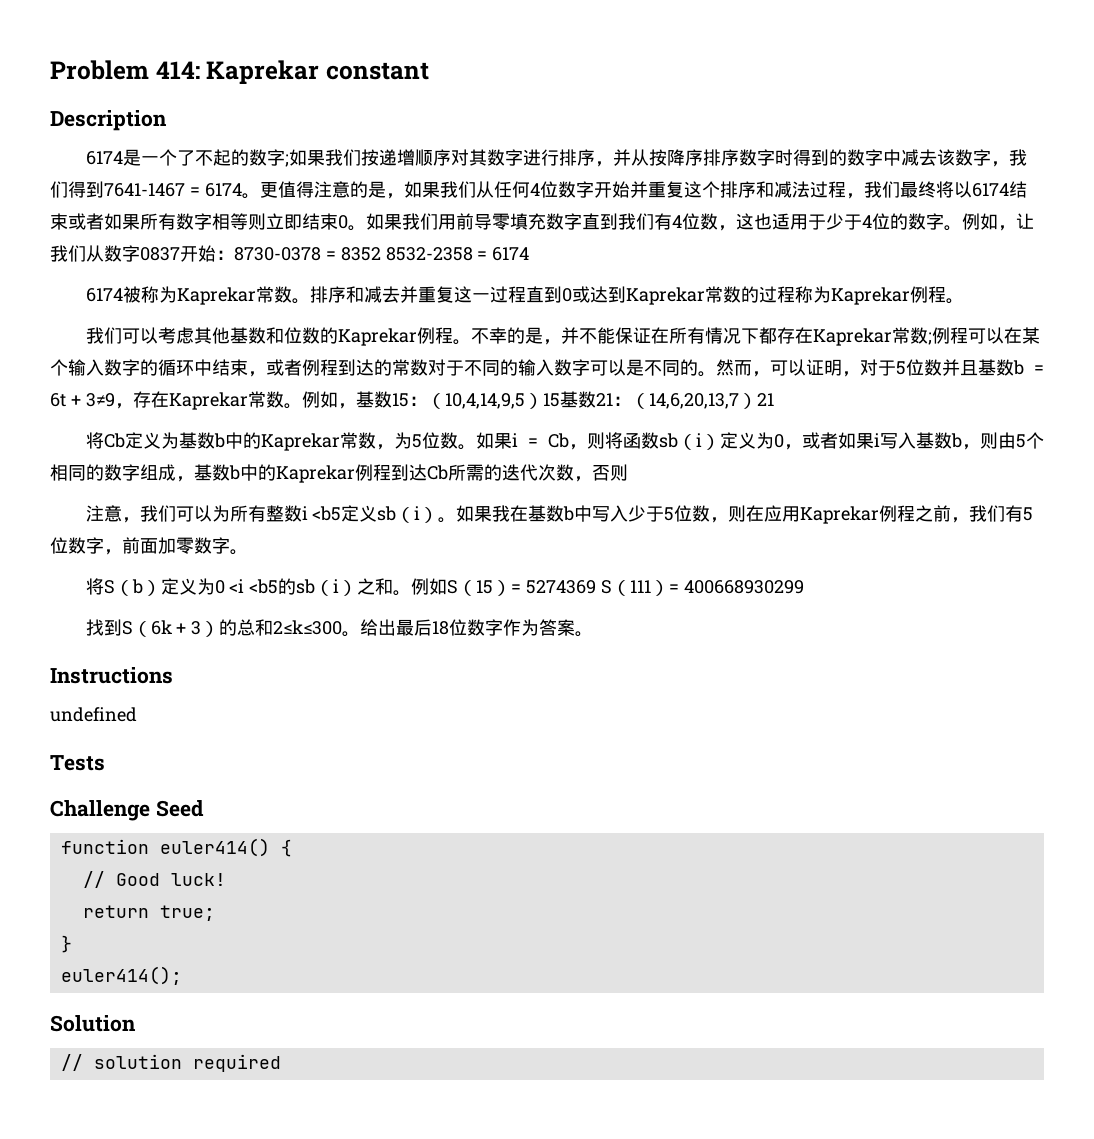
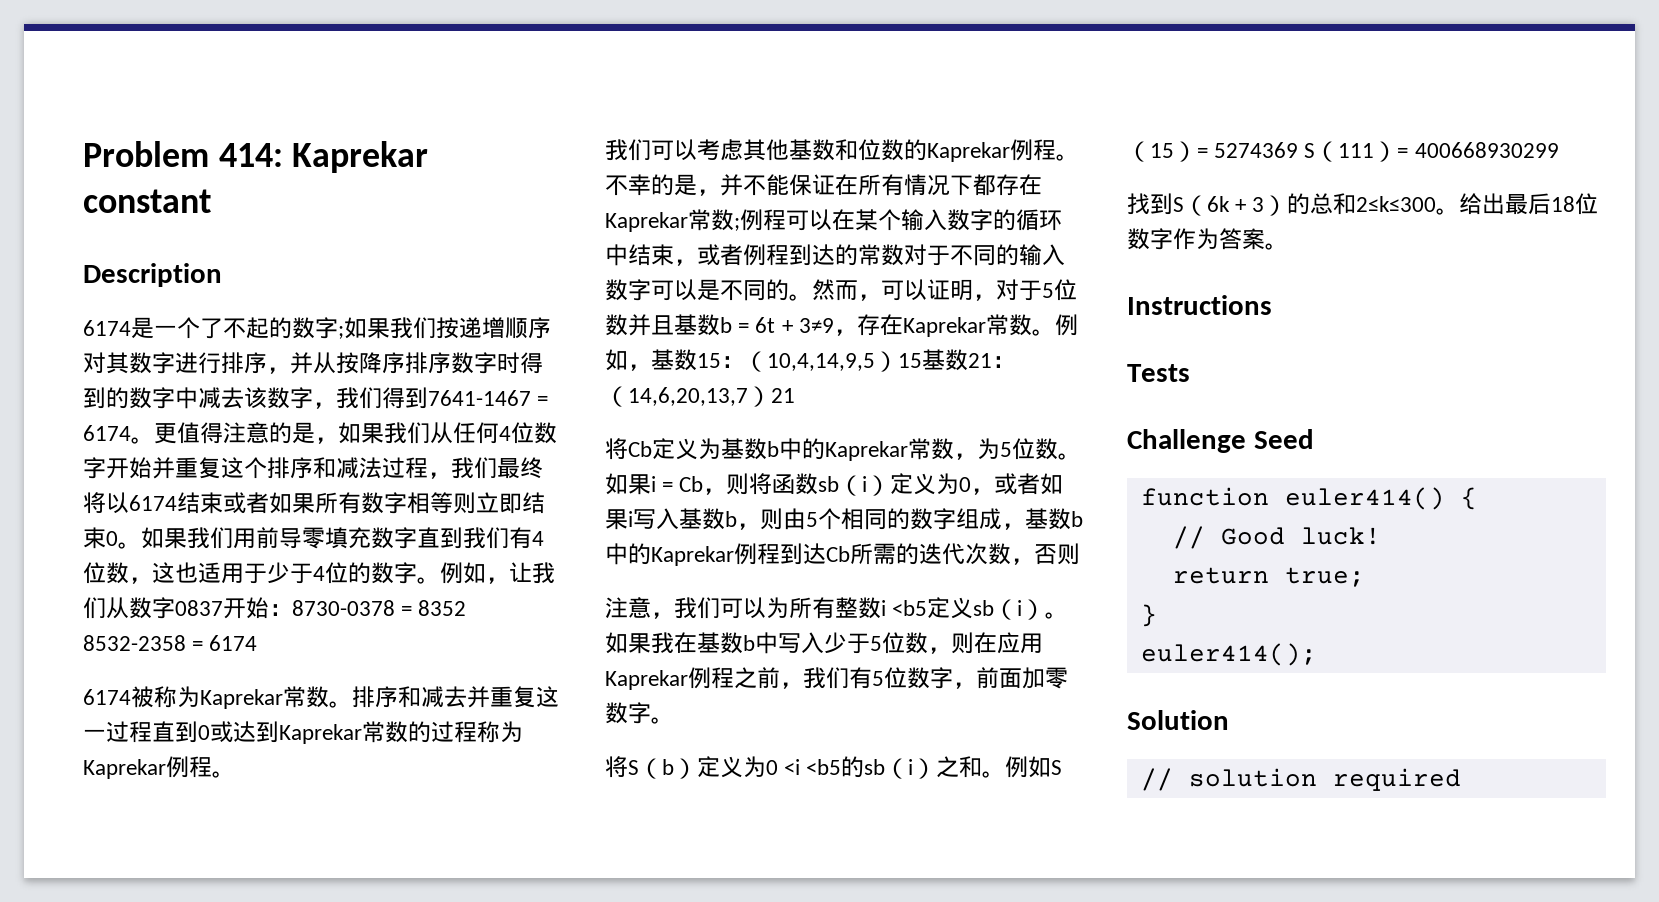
[50,707,137,722] // undefined -> (1272, 305) none

